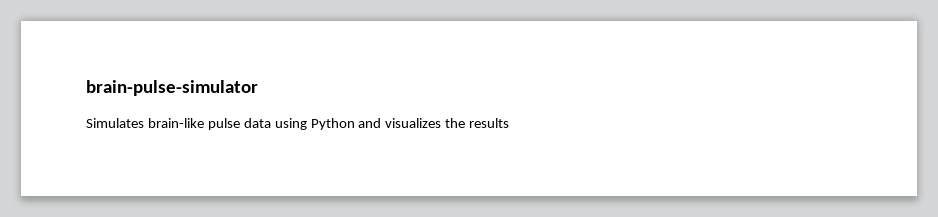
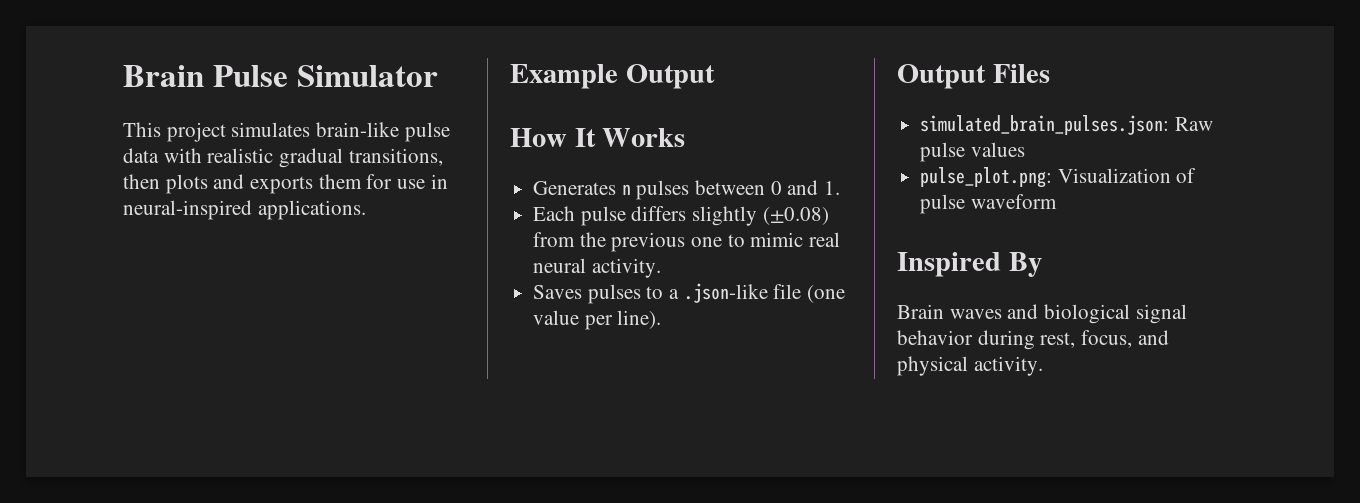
[86,80,258,96] [86,118,510,130] brain-pulse-simulator // Simulates brain-like pulse data using Python and visualizes the results -> [123,65,438,87] [123,122,450,142] [123,148,443,168] [123,174,448,194] [123,200,366,220] [510,64,715,89] [510,128,686,147] [533,180,841,200] [533,206,829,226] [533,232,841,252] [533,258,661,278] [533,283,846,304] [533,310,662,330] [897,64,1050,89] [920,115,1213,135] [920,142,1025,162] [920,167,1197,188] [920,194,1057,214] [897,252,1042,277] [897,304,1187,324] [897,330,1169,350] [897,356,1043,376] Brain Pulse Simulator // This project simulates brain-like pulse data with realistic gradual transitions, then plots and exports them for use in neural-inspired applications. // Example Output // How It Works // Generates n pulses between 0 and 1. // Each pulse differs slightly (±0.08) from the previous one to mimic real neural activity. // Saves pulses to a .json-like file (one value per line). // Output Files // simulated_brain_pulses.json: Raw pulse values // pulse_plot.png: Visualization of pulse waveform // Inspired By // Brain waves and biological signal behavior during rest, focus, and physical activity.

